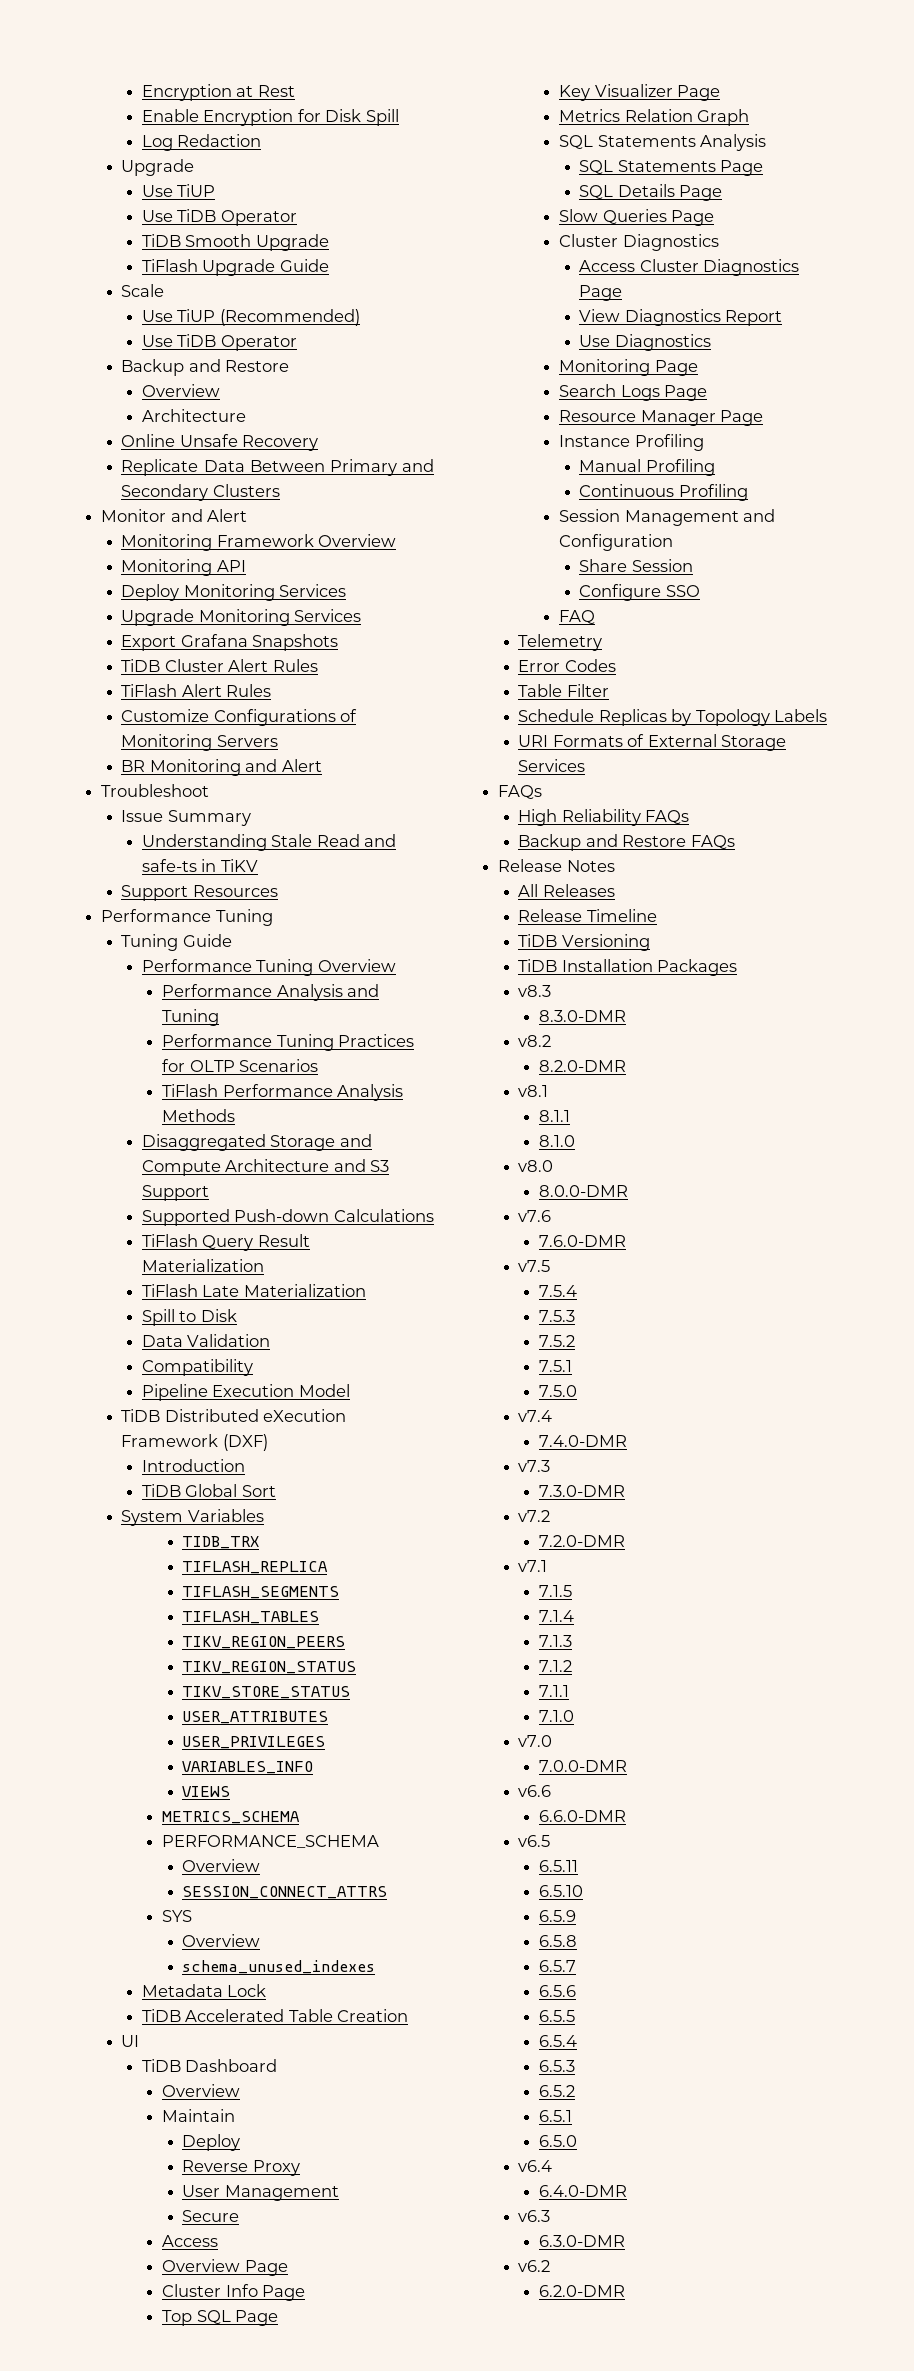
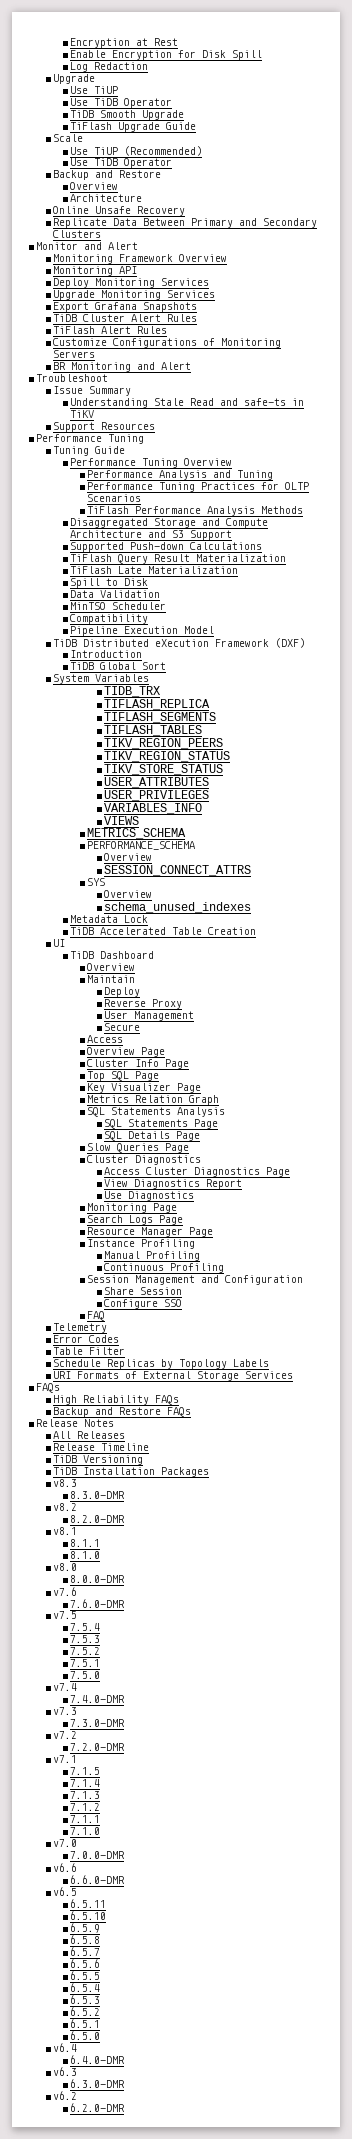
(271, 1340) none -> [70,602,167,610] // MinTSO Scheduler

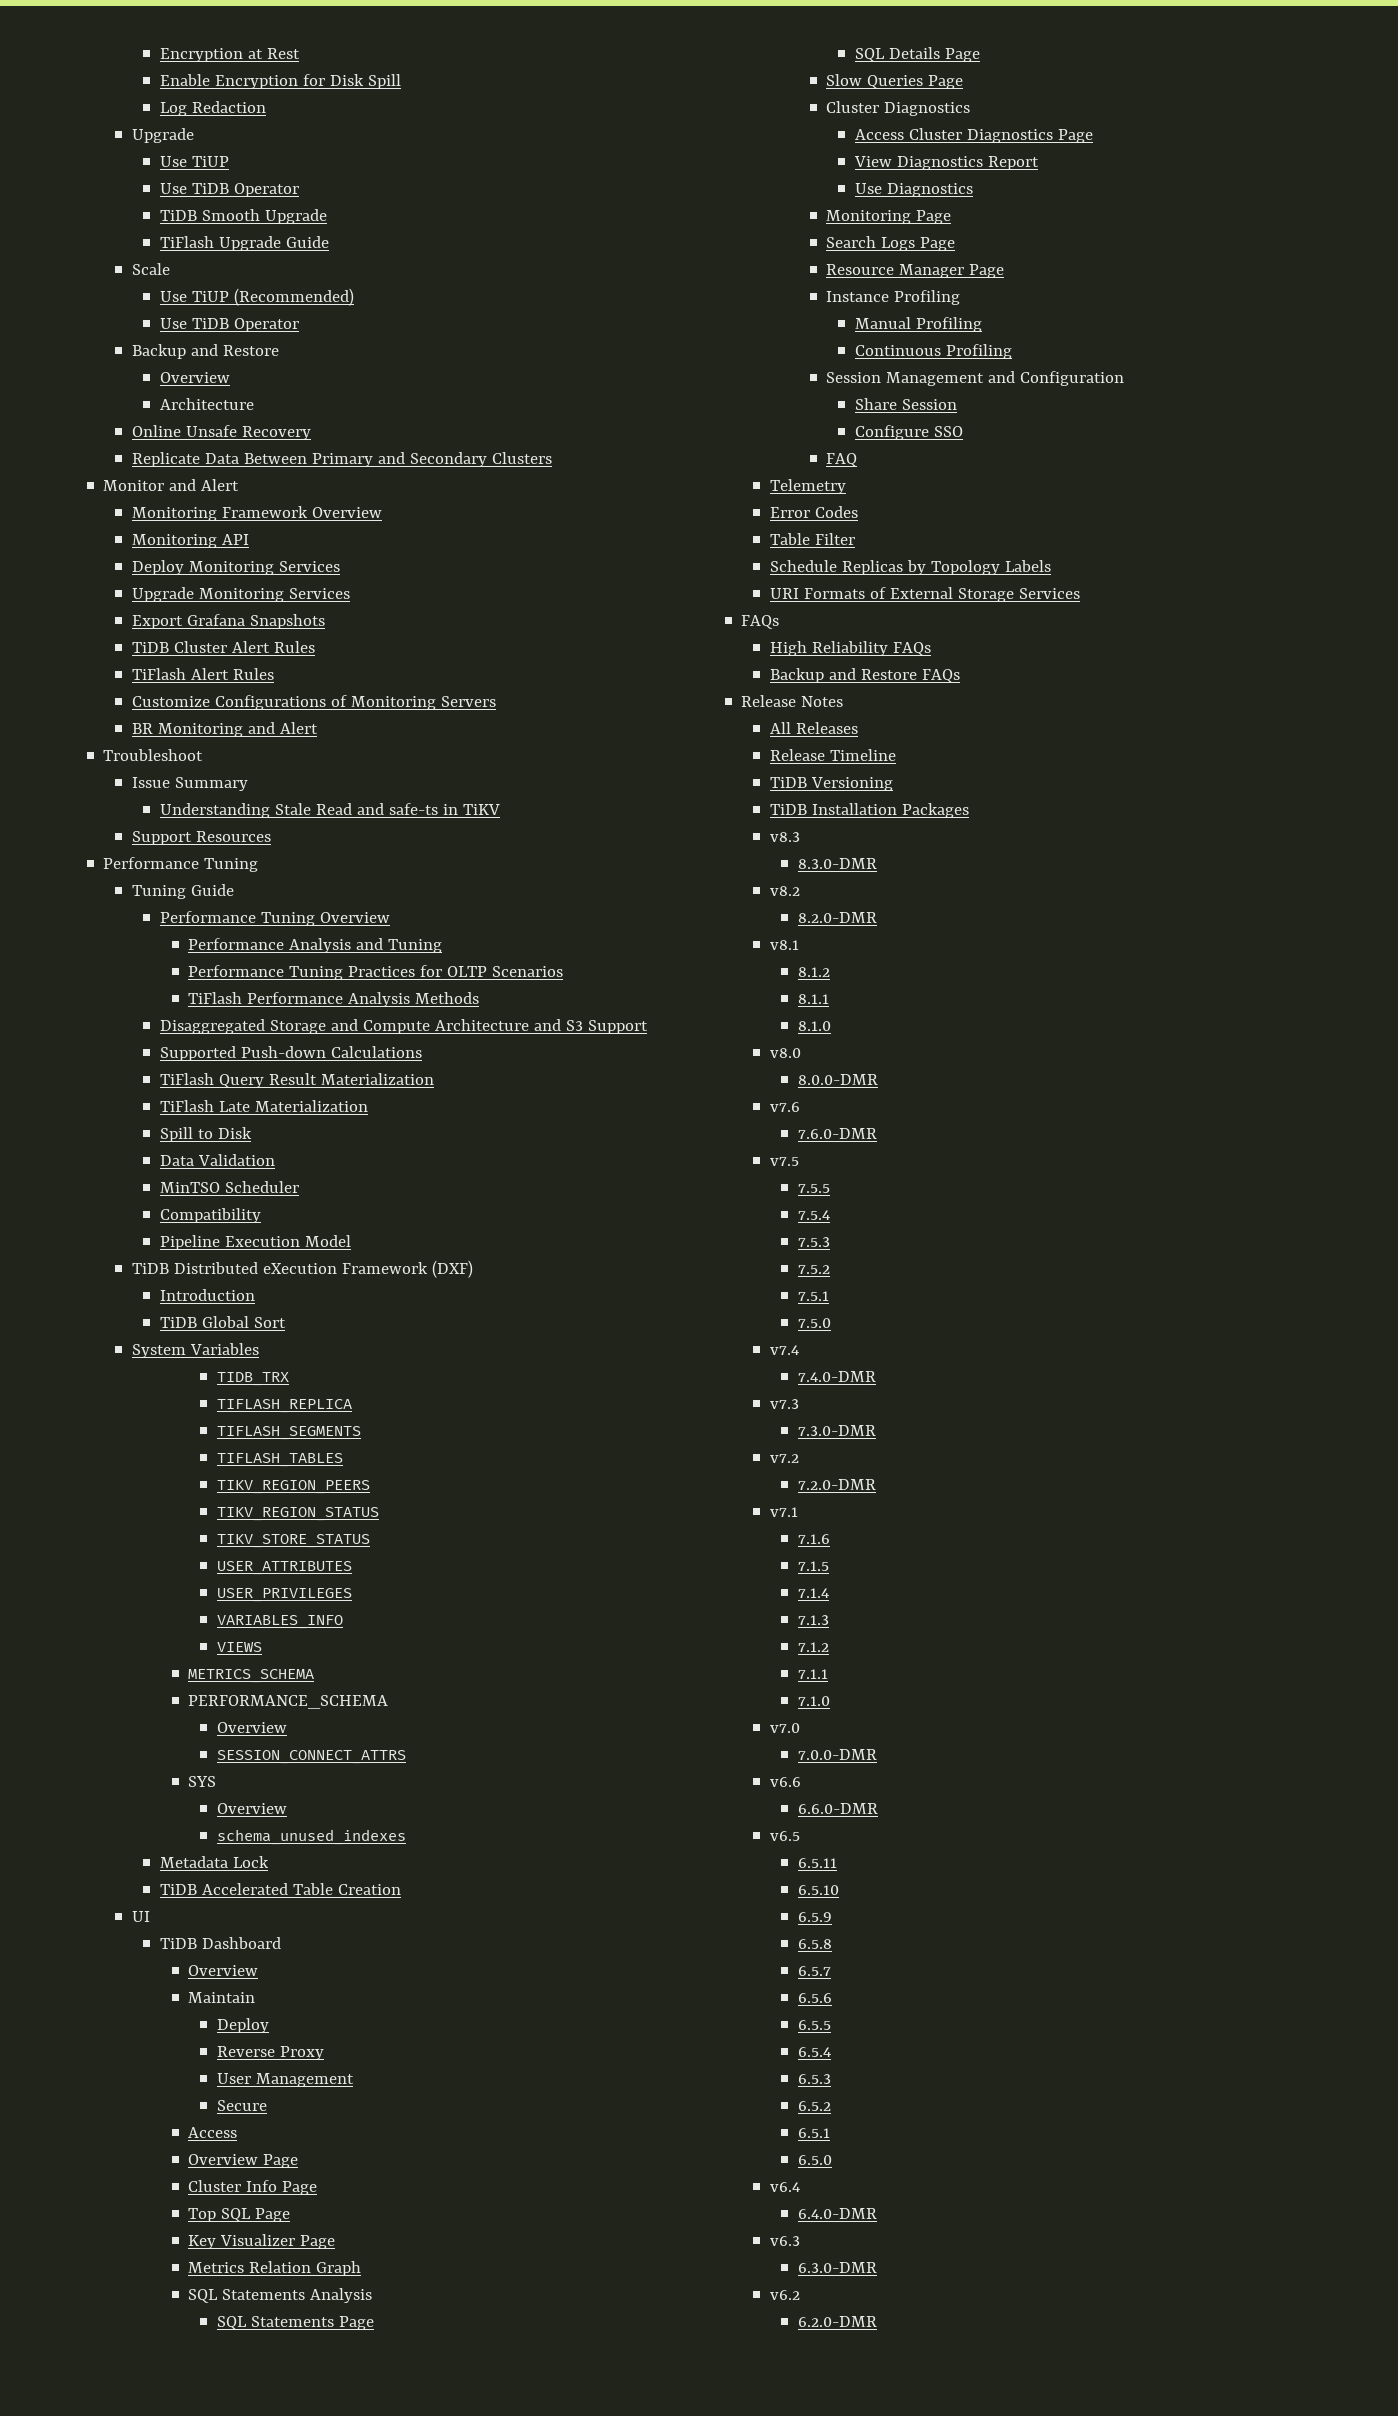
(78, 1531) none -> [797,967,830,977] // 8.1.2
(78, 1615) none -> [797,1184,830,1193] // 7.5.5
(78, 1759) none -> [797,1534,830,1544] // 7.1.6

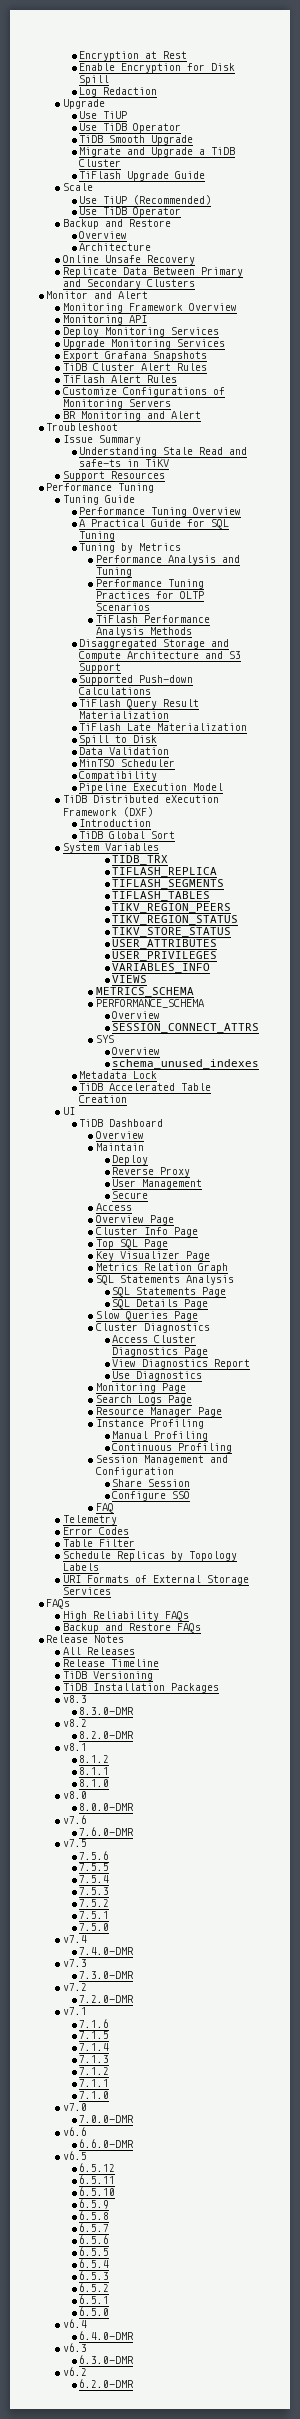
(327, 216) none -> [79,147,236,157] [79,159,122,167] // Migrate and Upgrade a TiDB Cluster
(390, 917) none -> [79,519,230,529] [79,531,116,541] [79,543,182,553] // A Practical Guide for SQL Tuning // Tuning by Metrics
(799, 1161) none -> [79,1851,110,1860] // 7.5.6
(800, 1836) none -> [79,2163,116,2172] // 6.5.12

